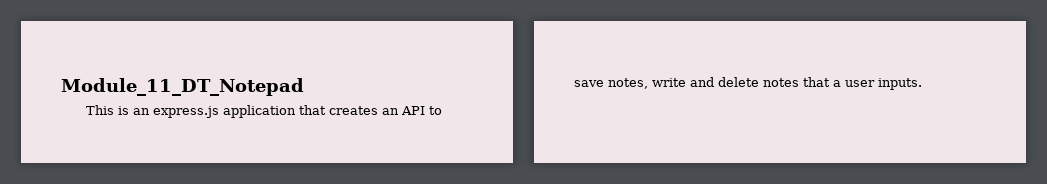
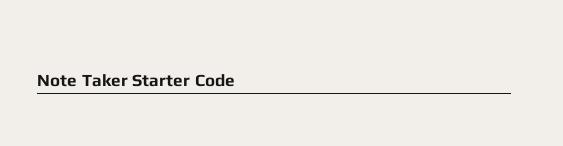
[61,78,304,96] [86,105,443,118] [574,77,922,90] Module_11_DT_Notepad // This is an express.js application that creates an API to save notes, write and delete notes that a user inputs. -> [37,74,235,87] Note Taker Starter Code

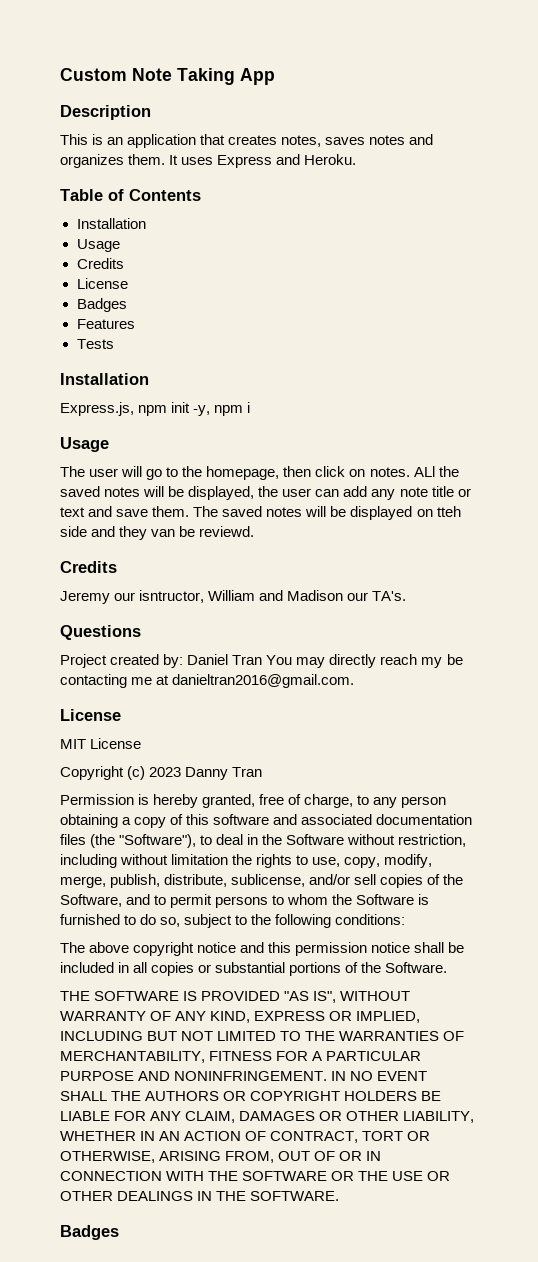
[37,74,235,87] Note Taker Starter Code -> [60,68,275,85] [60,105,151,120] [60,134,434,148] [60,154,357,168] [60,189,201,201] [76,218,146,229] [76,239,120,252] [76,258,124,269] [76,278,128,289] [76,298,127,312] [76,319,135,329] [76,339,114,349] [60,373,149,385] [60,402,251,416] [60,437,109,452] [60,466,459,480] [60,486,471,500] [60,506,461,520] [60,526,255,540] [60,561,117,573] [60,590,407,604] [60,625,141,640] [60,654,463,668] [60,674,355,688] [60,709,121,721] [60,738,142,749] [60,766,263,780] [60,794,447,808] [60,814,473,828] [60,834,467,848] [60,854,433,868] [60,874,464,888] [60,894,430,908] [60,914,406,928] [60,942,465,956] [60,962,448,976] [60,991,411,1003] [60,1011,421,1023] [60,1031,465,1041] [60,1051,422,1063] [60,1071,428,1081] [60,1091,442,1101] [60,1111,475,1123] [60,1131,431,1143] [60,1151,382,1163] [60,1171,451,1181] [60,1191,340,1201] [60,1225,119,1240] Custom Note Taking App // Description // This is an application that creates notes, saves notes and organizes them. It uses Express and Heroku. // Table of Contents // Installation // Usage // Credits // License // Badges // Features // Tests // Installation // Express.js, npm init -y, npm i // Usage // The user will go to the homepage, then click on notes. ALl the saved notes will be displayed, the user can add any note title or text and save them. The saved notes will be displayed on tteh side and they van be reviewd. // Credits // Jeremy our isntructor, William and Madison our TA's. // Questions // Project created by: Daniel Tran You may directly reach my be contacting me at danieltran2016@gmail.com. // License // MIT License // Copyright (c) 2023 Danny Tran // Permission is hereby granted, free of charge, to any person obtaining a copy of this software and associated documentation files (the "Software"), to deal in the Software without restriction, including without limitation the rights to use, copy, modify, merge, publish, distribute, sublicense, and/or sell copies of the Software, and to permit persons to whom the Software is furnished to do so, subject to the following conditions: // The above copyright notice and this permission notice shall be included in all copies or substantial portions of the Software. // THE SOFTWARE IS PROVIDED "AS IS", WITHOUT WARRANTY OF ANY KIND, EXPRESS OR IMPLIED, INCLUDING BUT NOT LIMITED TO THE WARRANTIES OF MERCHANTABILITY, FITNESS FOR A PARTICULAR PURPOSE AND NONINFRINGEMENT. IN NO EVENT SHALL THE AUTHORS OR COPYRIGHT HOLDERS BE LIABLE FOR ANY CLAIM, DAMAGES OR OTHER LIABILITY, WHETHER IN AN ACTION OF CONTRACT, TORT OR OTHERWISE, ARISING FROM, OUT OF OR IN CONNECTION WITH THE SOFTWARE OR THE USE OR OTHER DEALINGS IN THE SOFTWARE. // Badges

